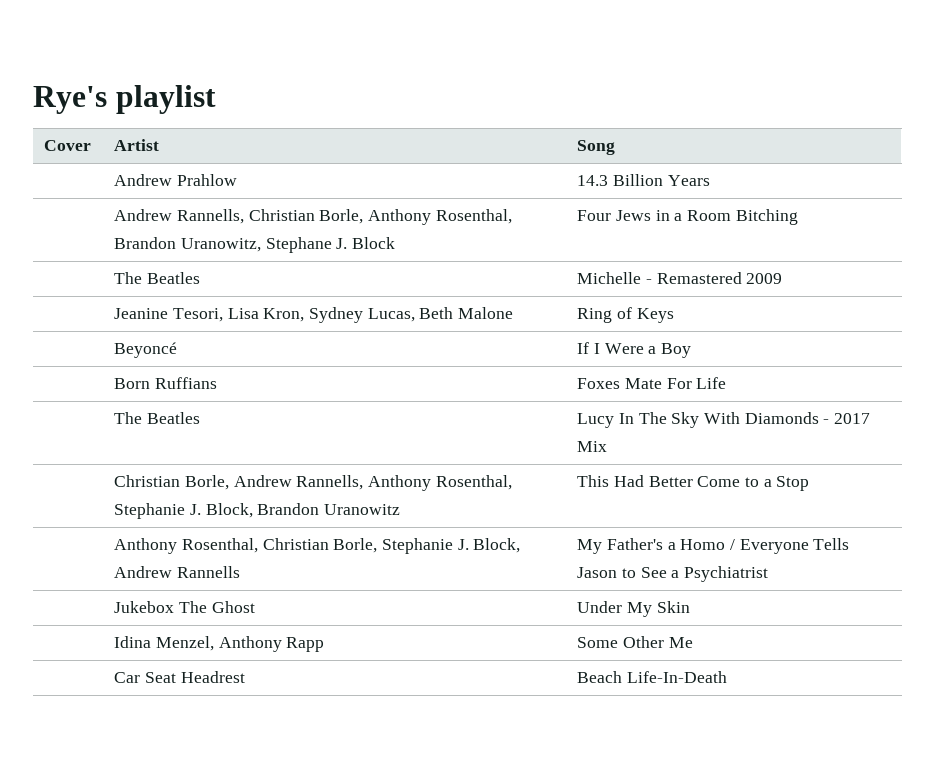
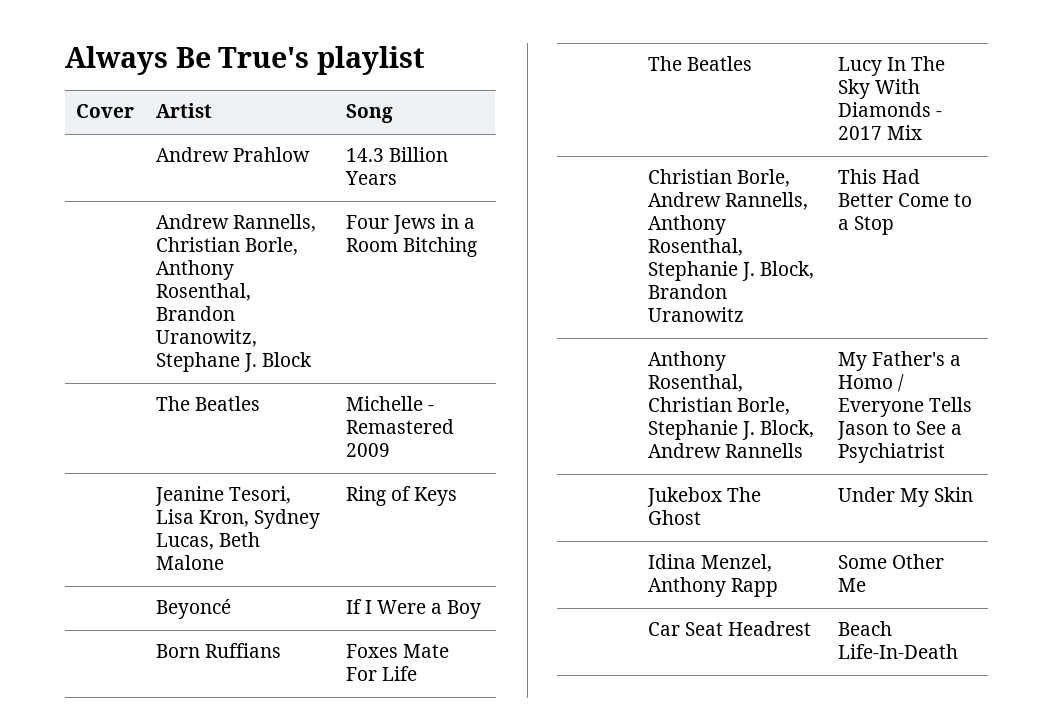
[33,86,107,114] Rye's -> [65,46,310,75] Always Be True's

